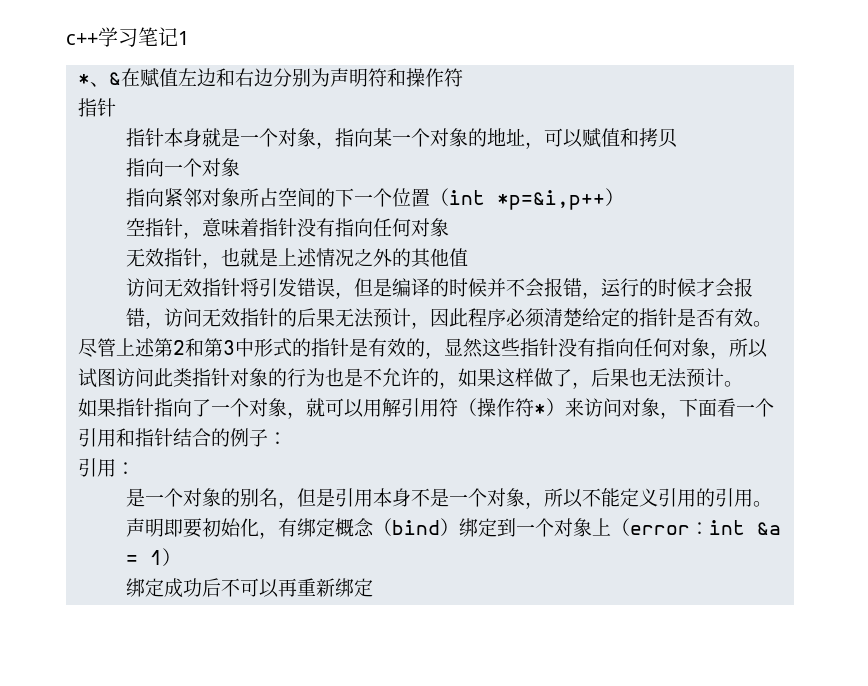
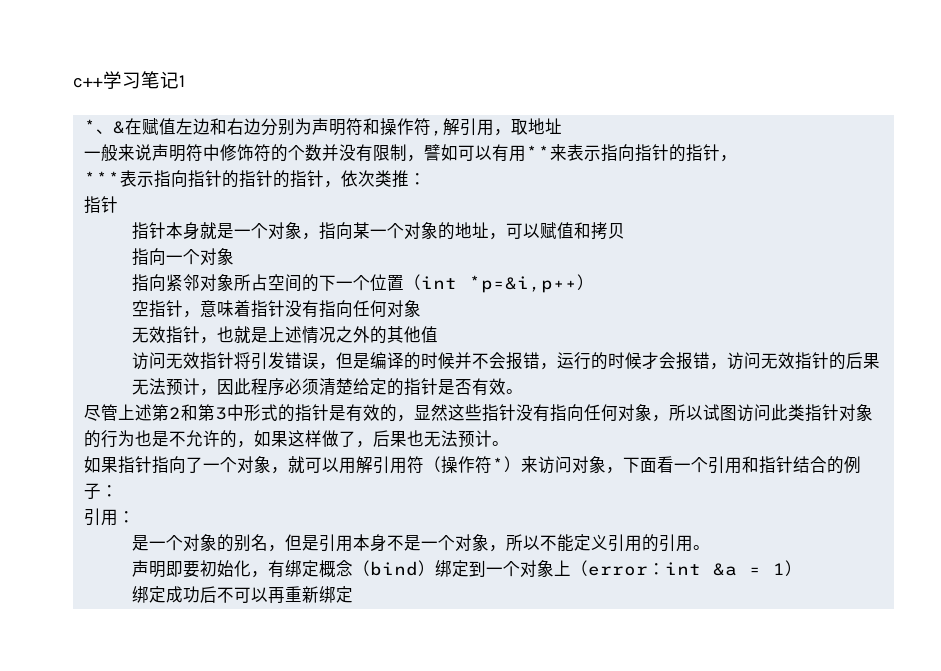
(463, 77) none -> [431,118,563,136] [84,144,738,162] [84,170,427,188] ,解引用，取地址 // 一般来说声明符中修饰符的个数并没有限制，譬如可以有用**来表示指向指针的指针， // ***表示指向指针的指针的指针，依次类推：

